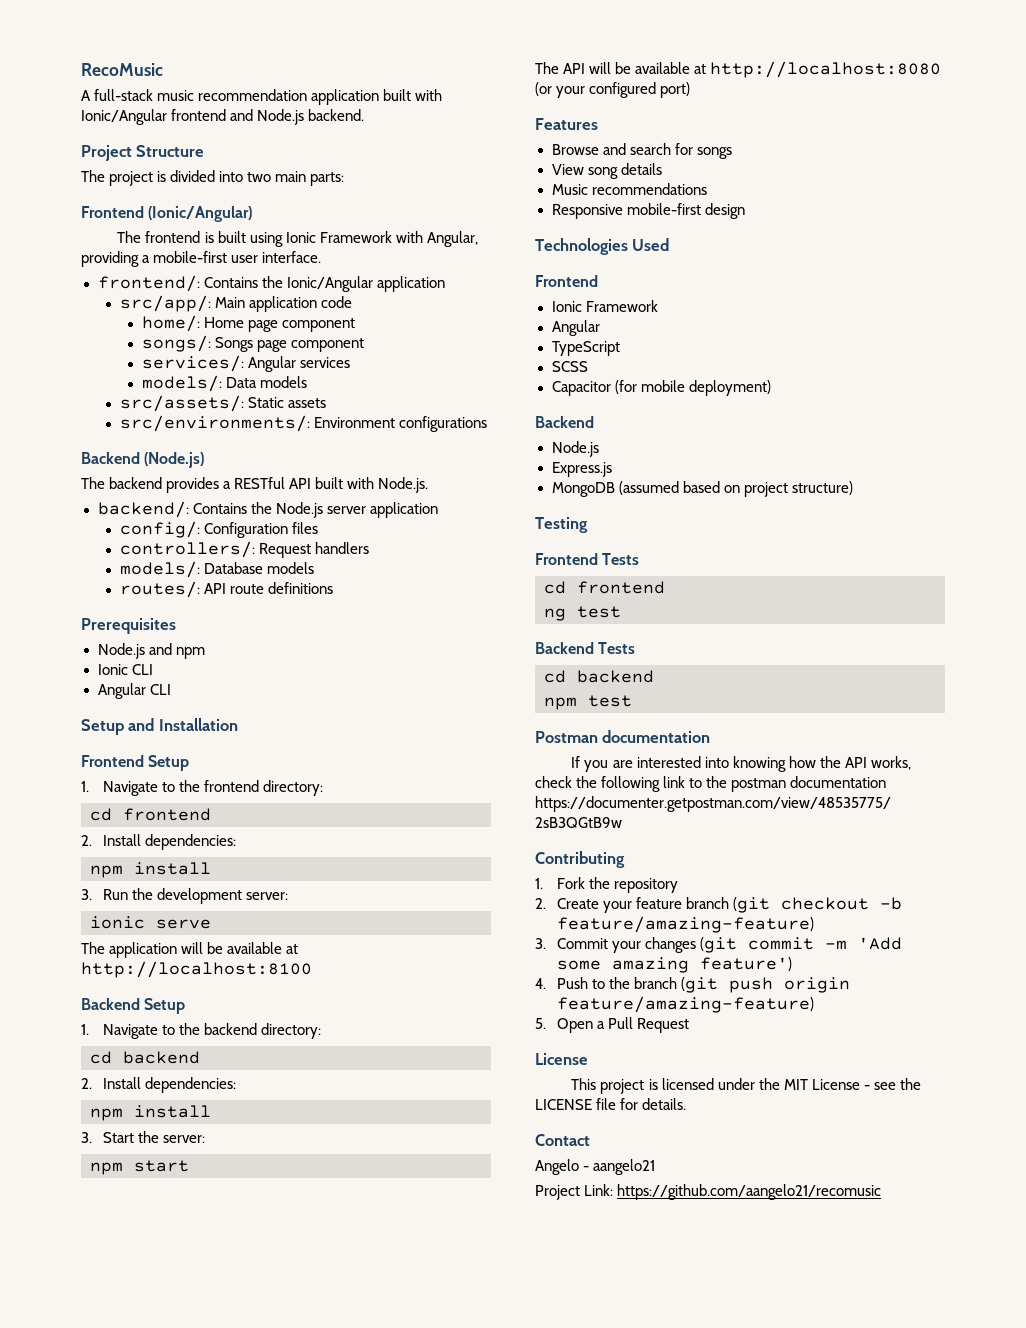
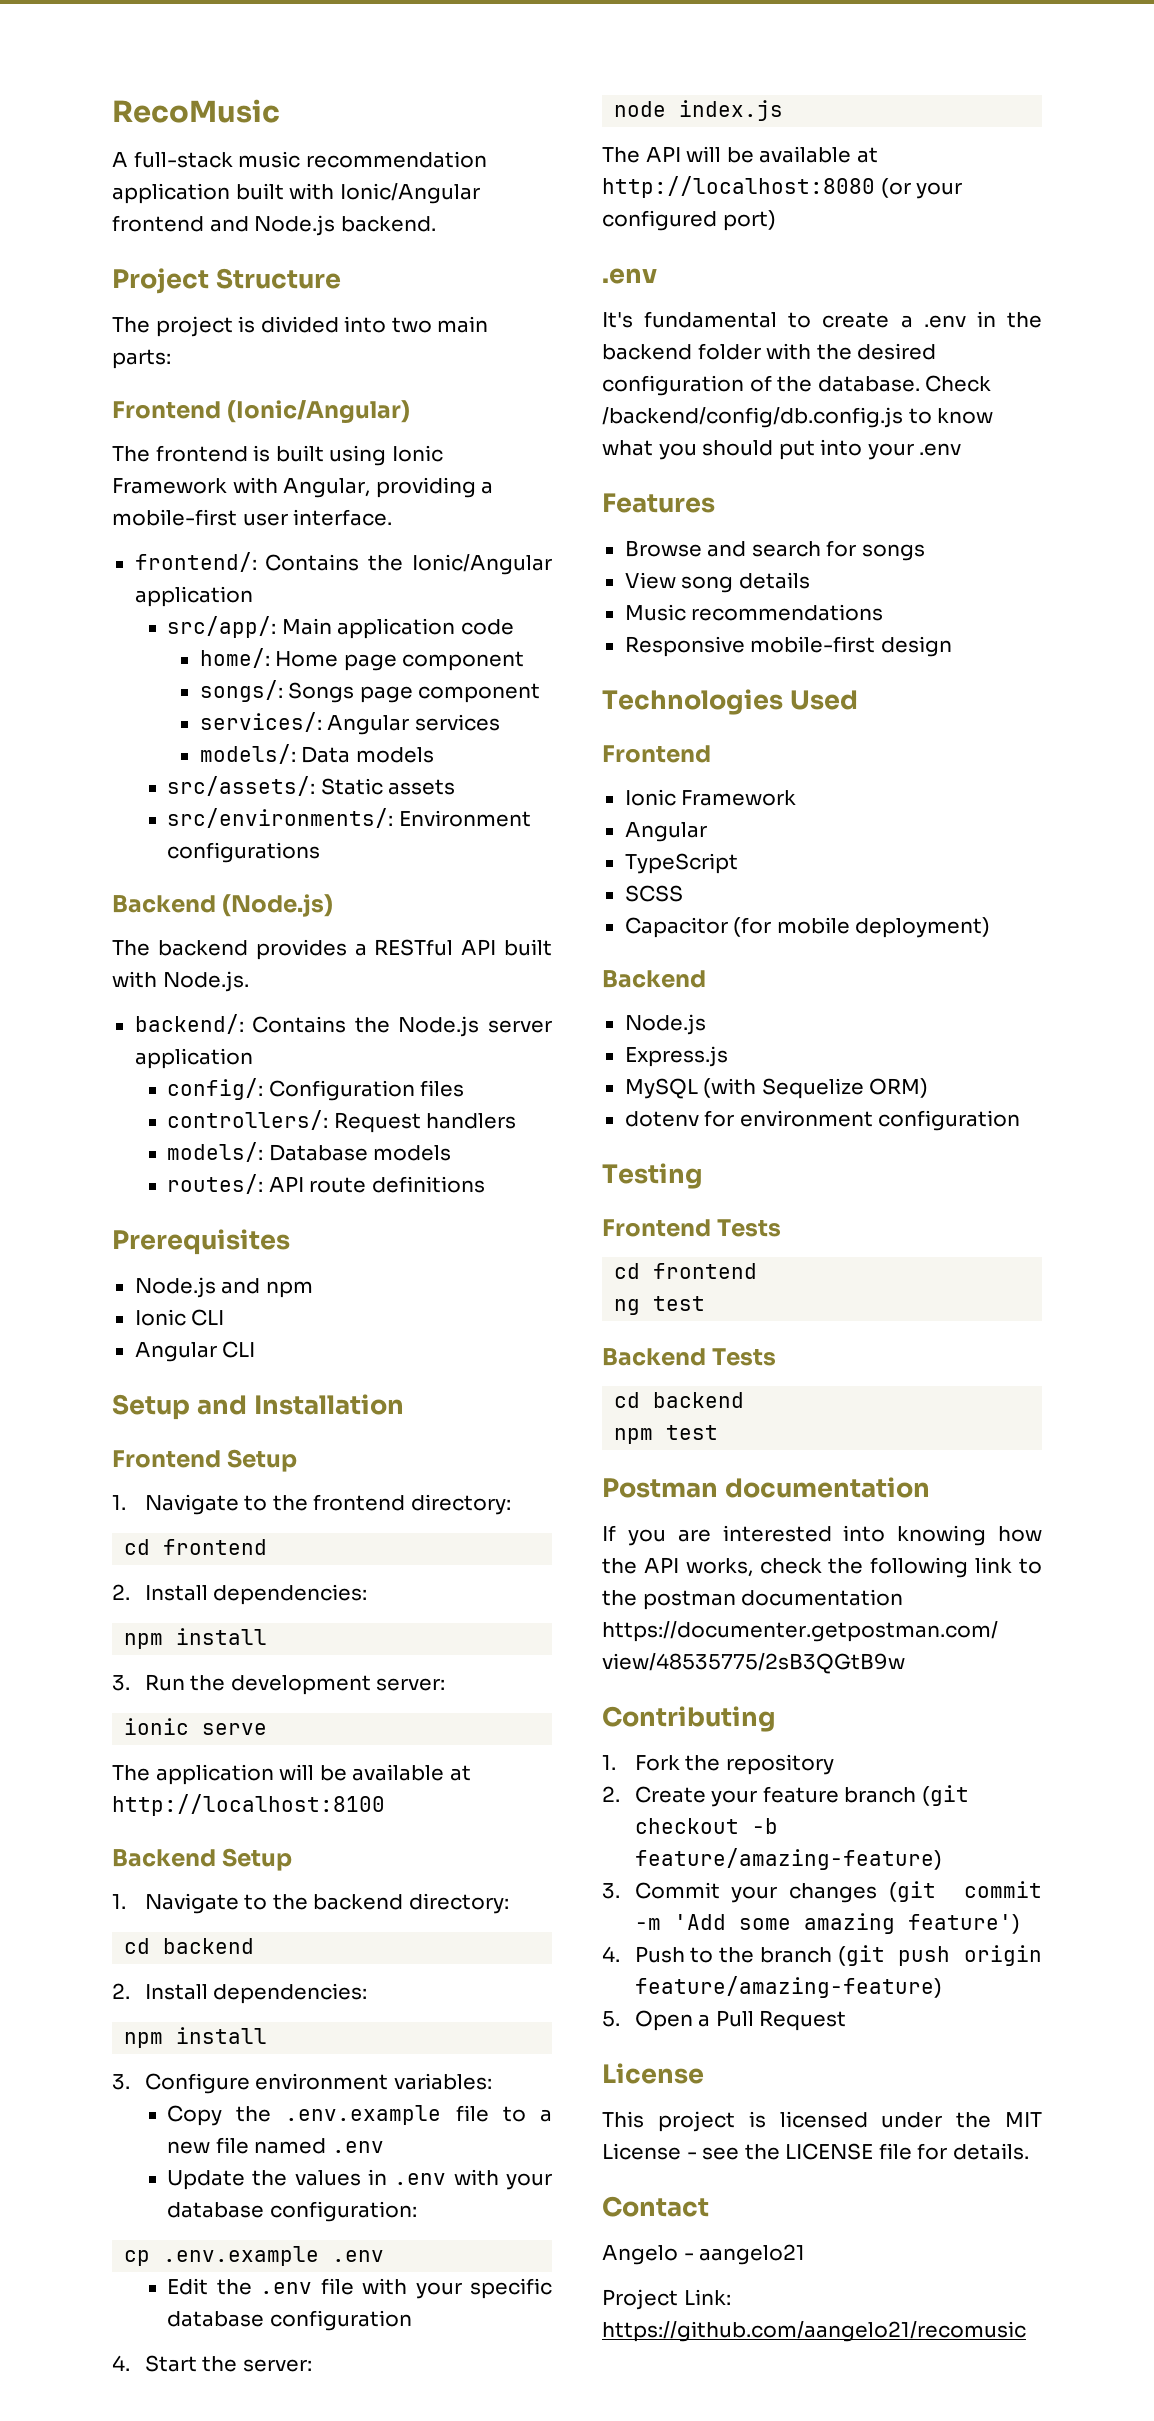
(92, 1137) none -> [144,2073,492,2094] [167,2105,552,2126] [167,2137,384,2154] [167,2169,552,2190] [167,2201,417,2222] [124,2246,385,2266] [167,2278,552,2299] [167,2310,412,2331] [112,2355,130,2371] Configure environment variables: // Copy the .env.example file to a new file named .env // Update the values in .env with your database configuration: // cp .env.example .env // Edit the .env file with your specific database configuration // 4.
[90,1160,189,1175] npm start -> [614,100,784,121] node index.js
(691, 90) none -> [602,268,657,284] [602,311,1042,328] [602,343,937,360] [602,375,992,396] [602,407,994,428] [602,439,962,460] // .env // It's fundamental to create a .env in the backend folder with the desired configuration of the database. Check /backend/config/db.config.js to know what you should put into your .env
[551,481,853,497] MongoDB (assumed based on project structure) -> [624,1078,929,1099] [624,1110,1021,1131] MySQL (with Sequelize ORM) // dotenv for environment configuration

